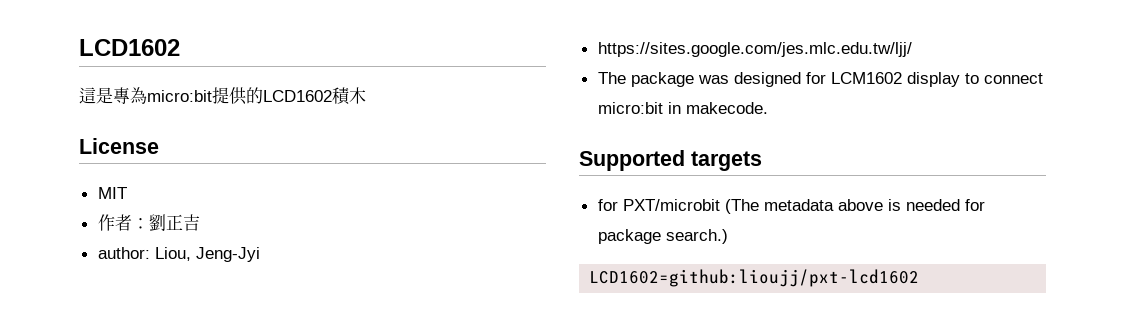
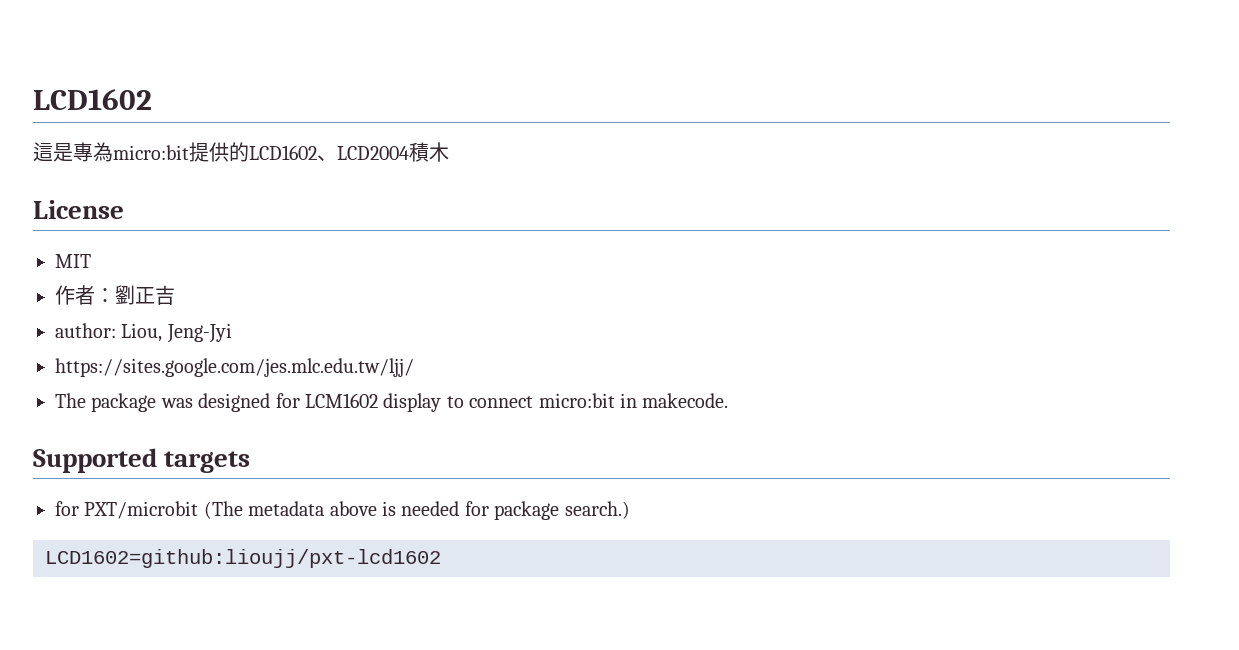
(332, 96) none -> [317,146,409,161] 、LCD2004

